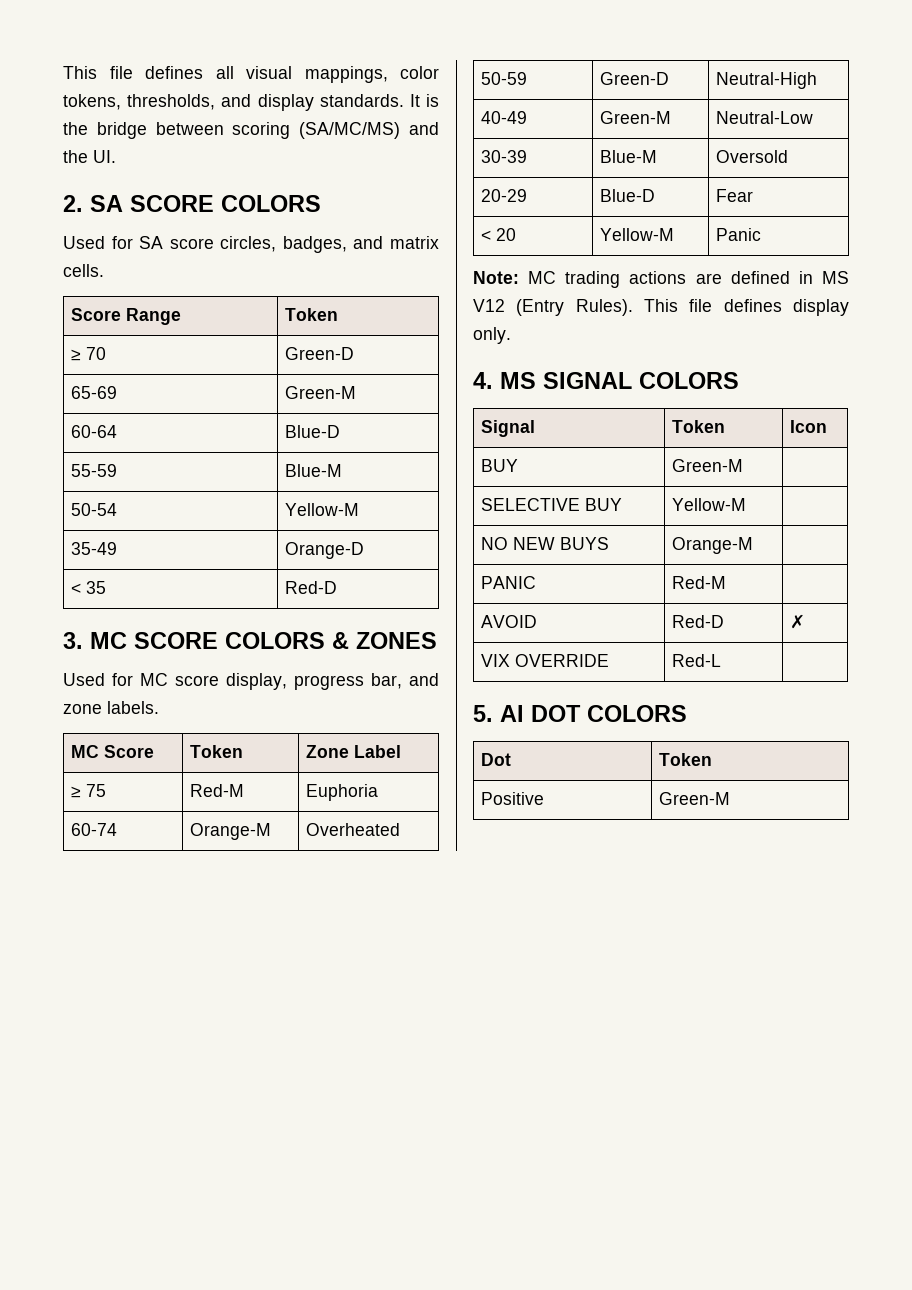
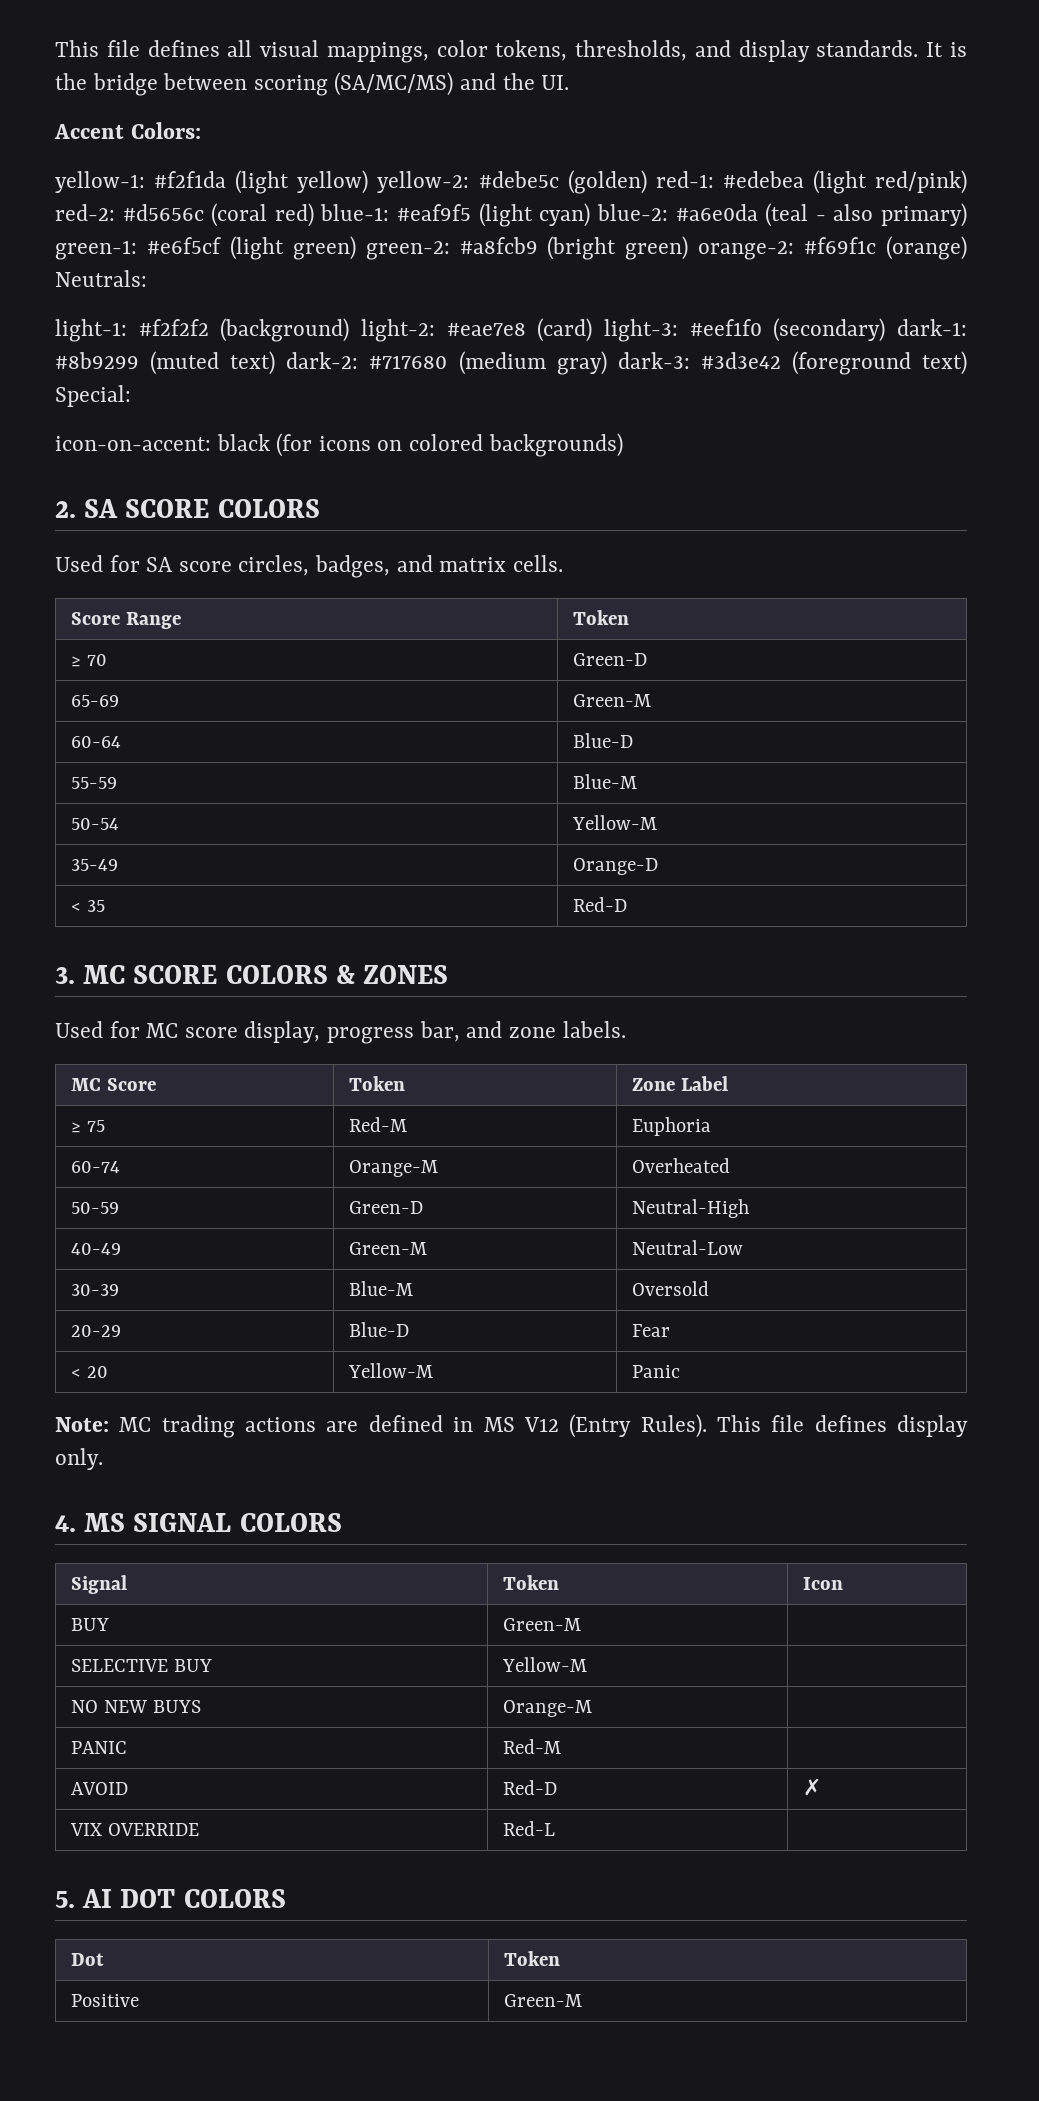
(116, 156) none -> [54,122,201,139] [55,170,968,194] [55,203,968,227] [55,236,967,260] [55,270,147,287] [55,318,967,342] [55,351,968,375] [55,385,131,407] [55,433,623,457] // Accent Colors: // yellow-1: #f2f1da (light yellow) yellow-2: #debe5c (golden) red-1: #edebea (light red/pink) red-2: #d5656c (coral red) blue-1: #eaf9f5 (light cyan) blue-2: #a6e0da (teal - also primary) green-1: #e6f5cf (light green) green-2: #a8fcb9 (bright green) orange-2: #f69f1c (orange) Neutrals: // light-1: #f2f2f2 (background) light-2: #eae7e8 (card) light-3: #eef1f0 (secondary) dark-1: #8b9299 (muted text) dark-2: #717680 (medium gray) dark-3: #3d3e42 (foreground text) Special: // icon-on-accent: black (for icons on colored backgrounds)

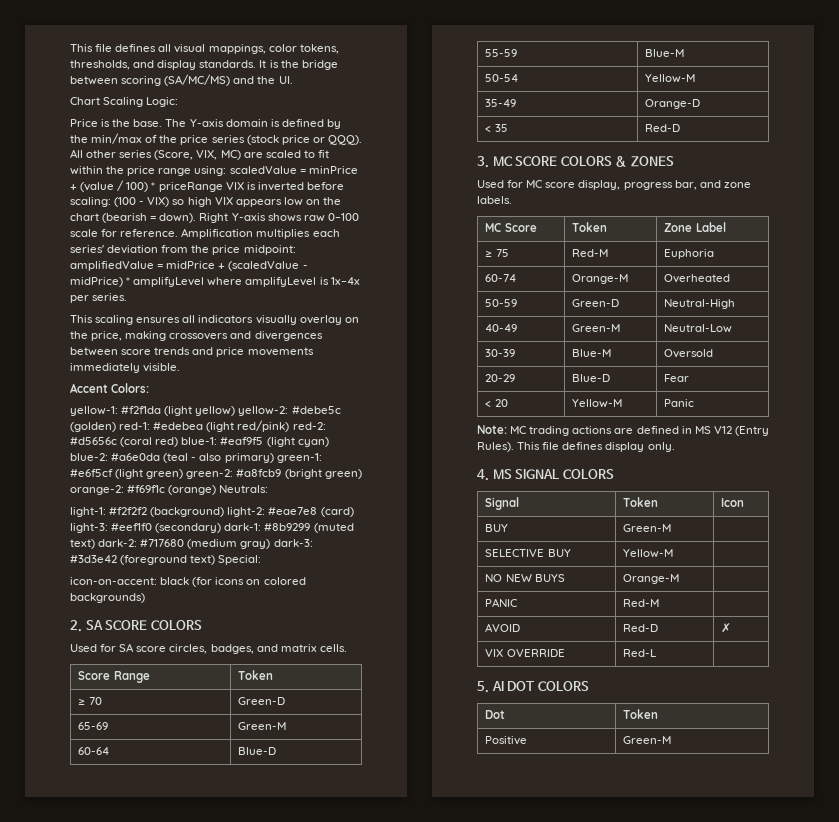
(570, 82) none -> [70,97,179,107] [70,119,341,129] [70,133,362,145] [70,149,329,160] [70,166,358,176] [70,180,344,192] [70,197,342,207] [70,213,359,223] [70,228,340,239] [70,245,296,255] [70,261,308,271] [70,277,360,287] [70,293,128,303] [70,315,359,325] [70,331,323,341] [70,347,314,357] [70,363,181,373] // Chart Scaling Logic: // Price is the base. The Y-axis domain is defined by the min/max of the price series (stock price or QQQ). All other series (Score, VIX, MC) are scaled to fit within the price range using: scaledValue = minPrice + (value / 100) * priceRange VIX is inverted before scaling: (100 - VIX) so high VIX appears low on the chart (bearish = down). Right Y-axis shows raw 0–100 scale for reference. Amplification multiplies each series' deviation from the price midpoint: amplifiedValue = midPrice + (scaledValue - midPrice) * amplifyLevel where amplifyLevel is 1x–4x per series. // This scaling ensures all indicators visually overlay on the price, making crossovers and divergences between score trends and price movements immediately visible.

